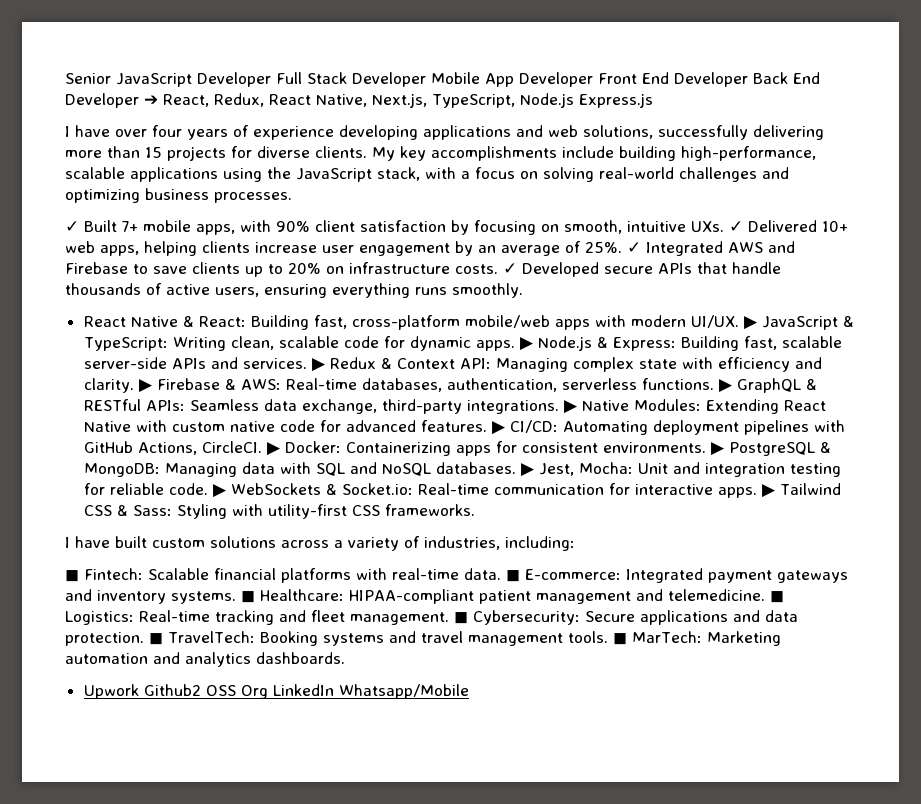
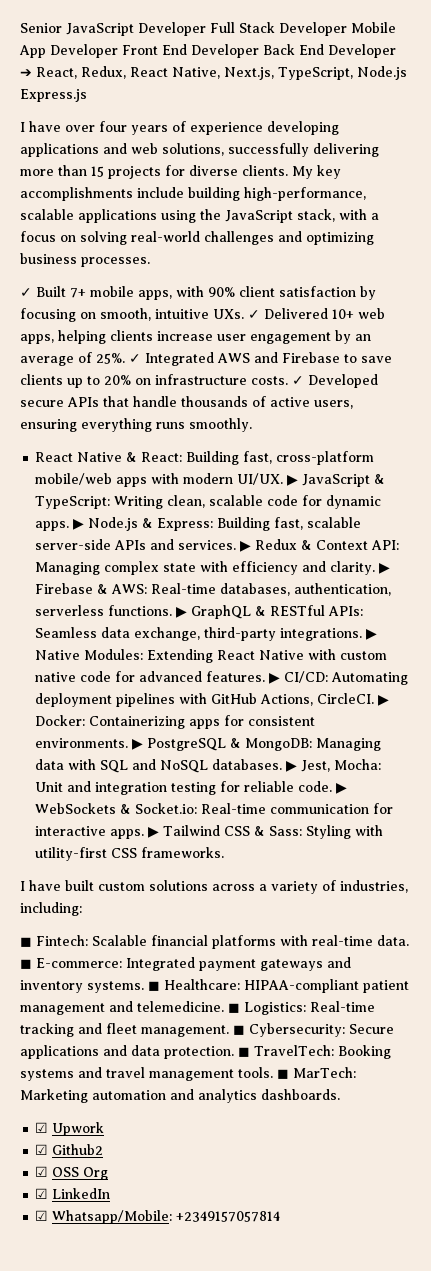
(345, 658) none -> [35,1122,49,1133] ☑
(139, 691) none -> [35,1144,49,1155] // ☑
(201, 690) none -> [35,1166,49,1177] // ☑
(268, 692) none -> [35,1188,49,1199] // ☑
[338,684,469,699] Whatsapp/Mobile -> [35,1210,281,1224] // ☑ Whatsapp/Mobile: +2349157057814

